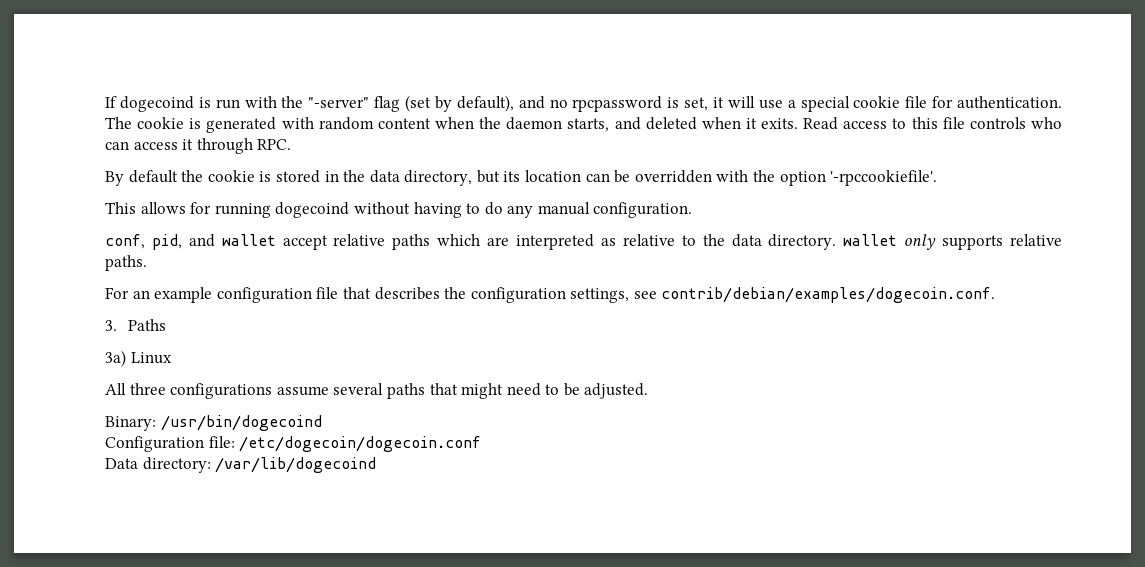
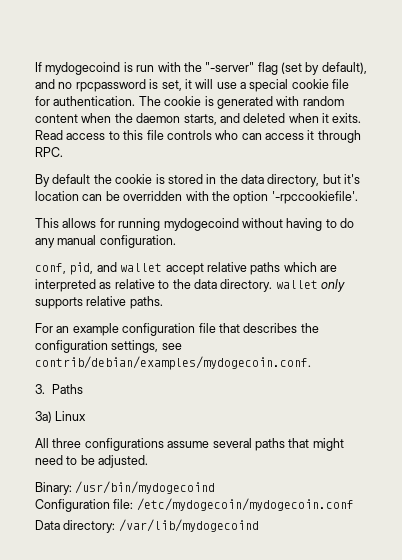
[119,96,194,112] dogecoind -> [45,62,121,75] mydogecoind
[503,171,521,182] its -> [344,174,361,184] it's
[275,202,350,218] dogecoind -> [163,218,239,231] mydogecoind
[661,287,996,303] contrib/debian/examples/dogecoin.conf. -> [35,356,311,370] contrib/debian/examples/mydogecoin.conf.
[160,415,322,431] /usr/bin/dogecoind -> [75,481,216,494] /usr/bin/mydogecoind
[239,436,482,452] /etc/dogecoin/dogecoin.conf -> [136,498,354,511] /etc/mydogecoin/mydogecoin.conf
[215,457,377,473] /var/lib/dogecoind -> [118,519,259,532] /var/lib/mydogecoind

